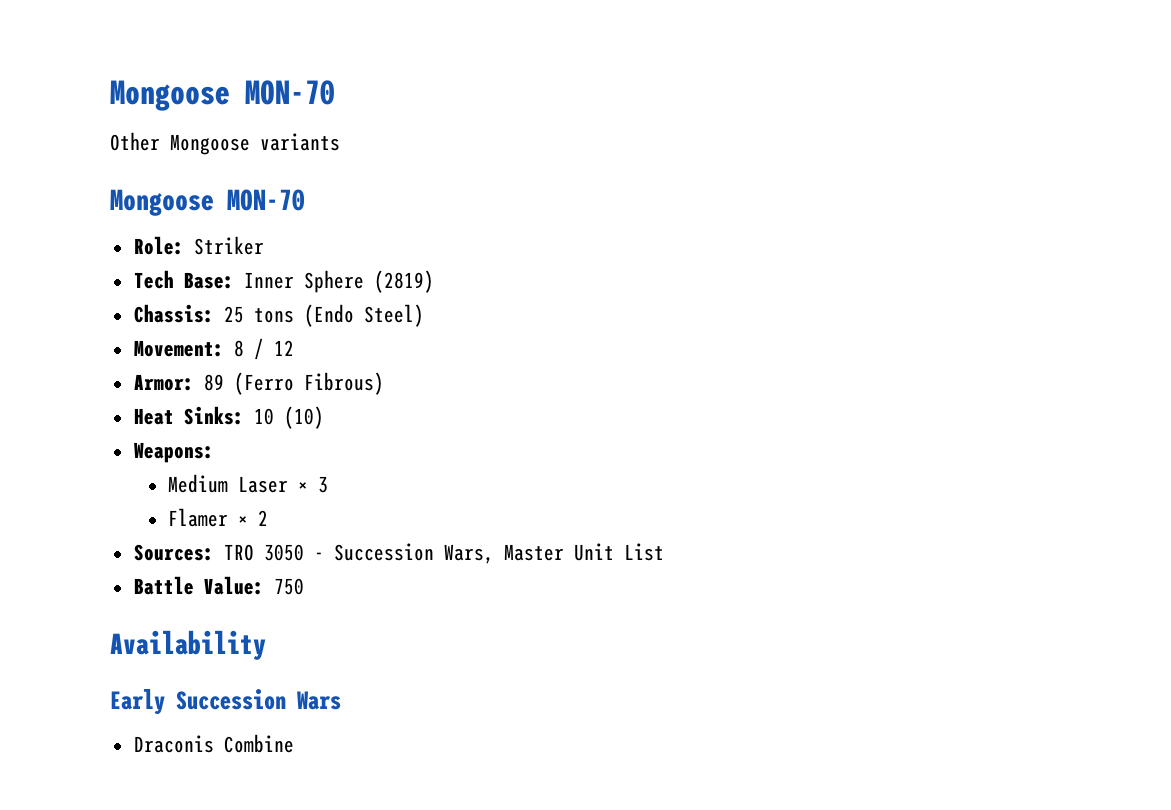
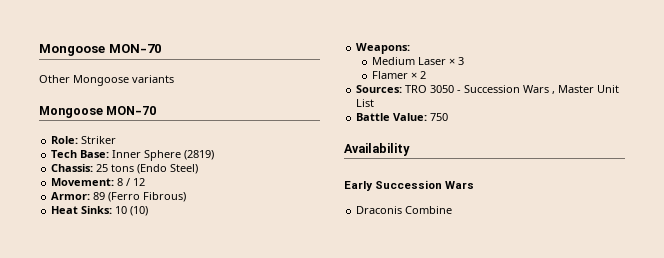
[443,544,494,564] Wars, -> [523,85,556,94] Wars ,

